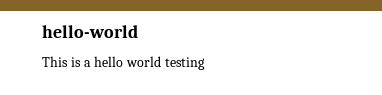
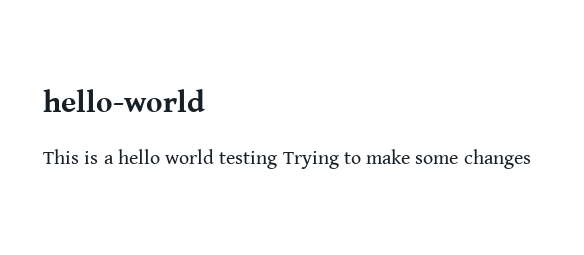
(205, 63) none -> [282,149,531,169] Trying to make some changes

